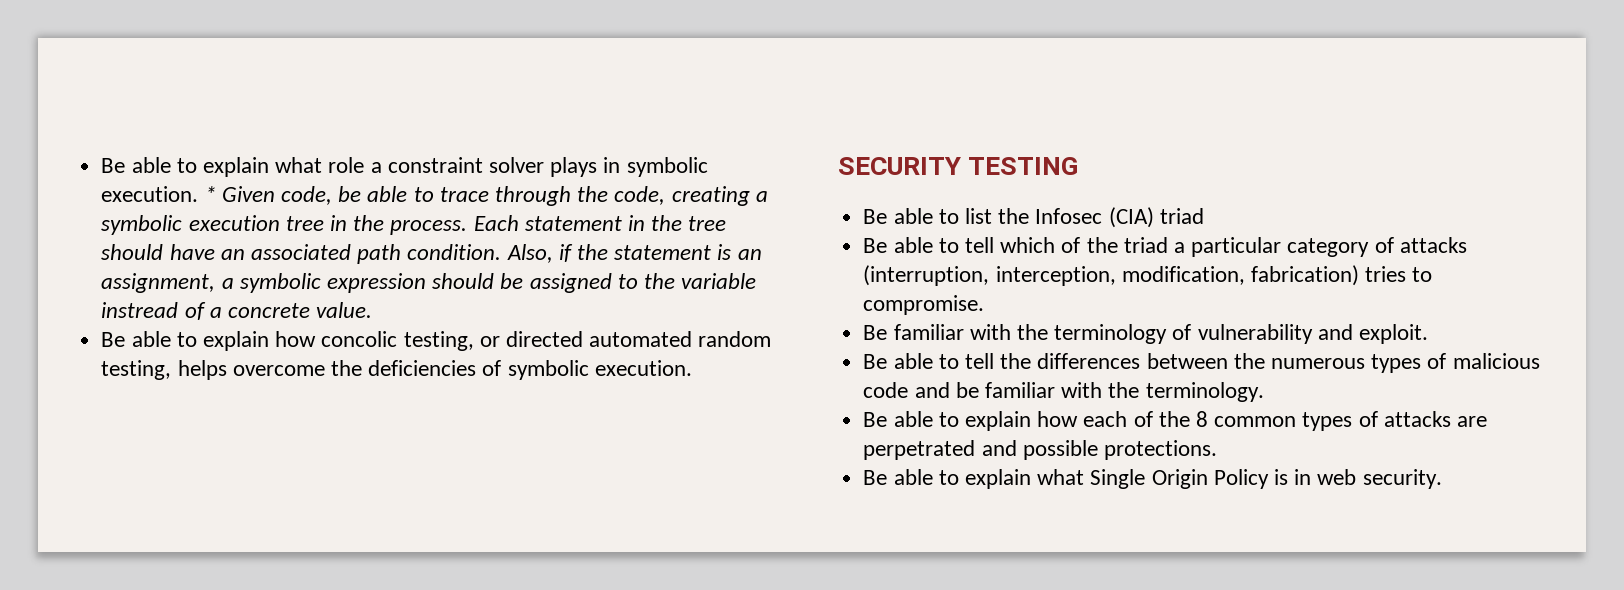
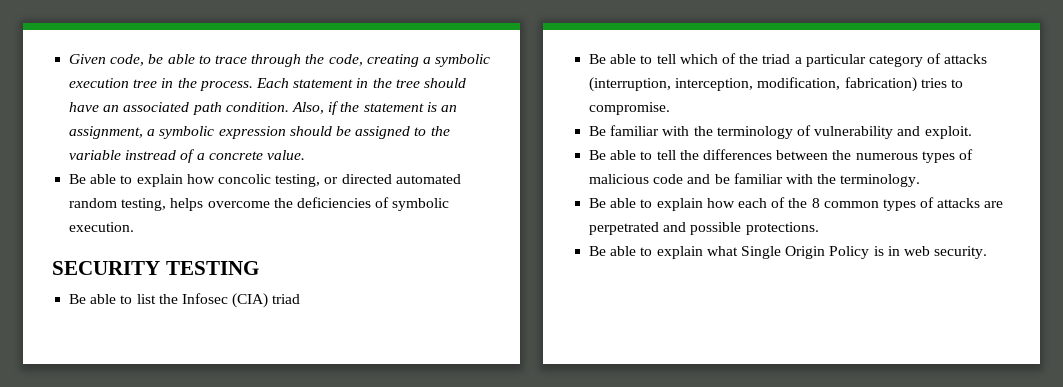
[101,157,708,177] [101,186,216,202] Be able to explain what role a constraint solver plays in symbolic execution. * -> (69, 59) none

